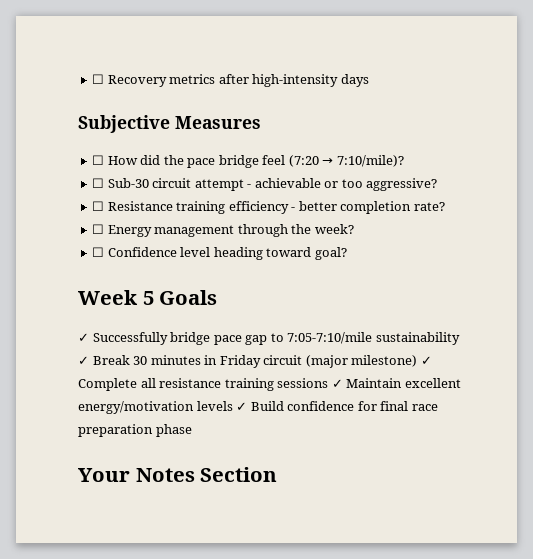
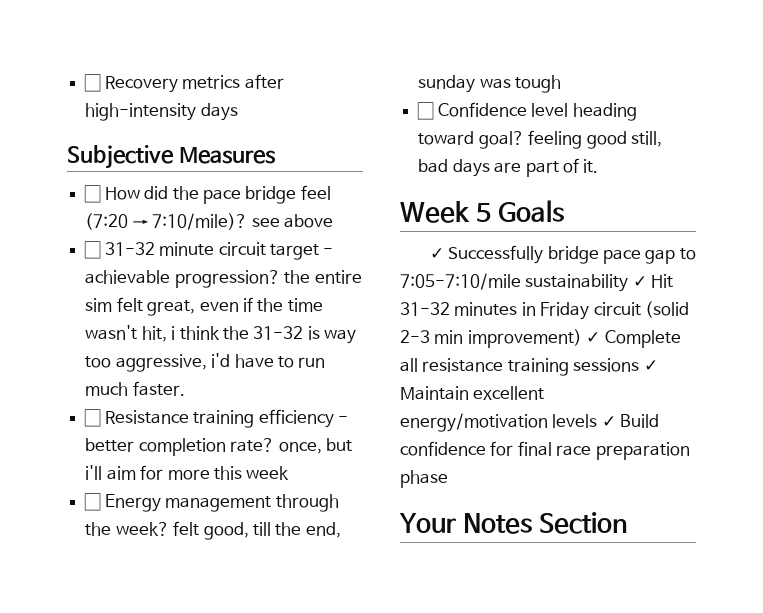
[92,178,438,191] // ☐ Sub-30 circuit attempt - achievable or too aggressive? -> [251,214,333,228] [84,241,334,260] [85,270,362,288] [85,297,323,316] [85,325,357,344] [85,353,326,372] [85,381,185,396] see above // ☐ 31-32 minute circuit target - achievable progression? the entire sim felt great, even if the time wasn't hit, i think the 31-32 is way too aggressive, i'd have to run much faster.
(445, 206) none -> [278,438,352,454] [85,465,290,480] once, but i'll aim for more this week
(354, 229) none -> [173,521,341,540] [418,75,562,93] felt good, till the end, sunday was tough
(347, 253) none -> [528,130,662,149] [418,158,599,177] feeling good still, bad days are part of it.
[92,355,148,365] Break 30 -> [651,274,674,288] [400,302,450,316] Hit 31-32
[305,355,418,368] (major milestone) -> [645,301,690,318] [400,329,582,348] (solid 2-3 min improvement)

